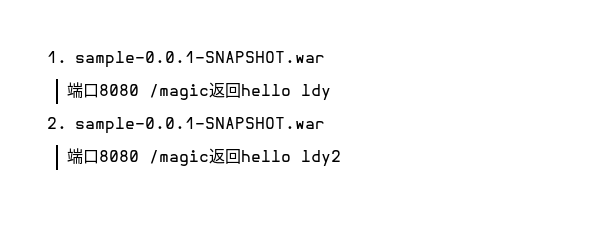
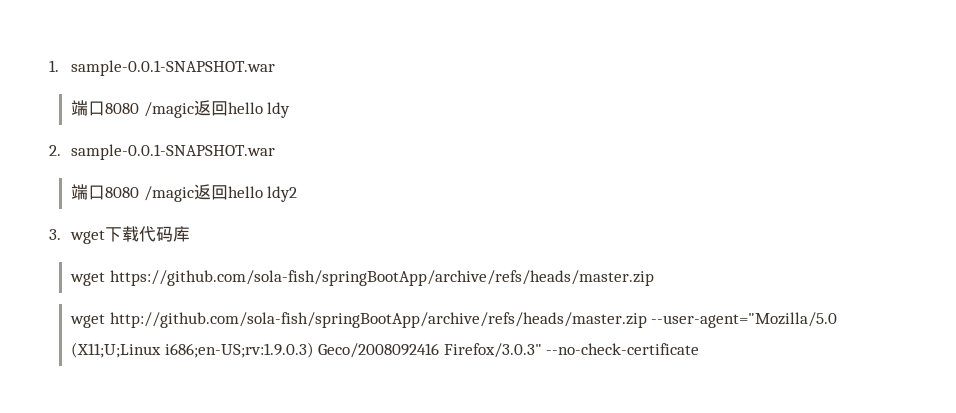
(341, 158) none -> [49,226,191,244] [70,270,654,286] [70,312,838,328] [71,342,700,358] // 3. wget下载代码库 // wget https://github.com/sola-fish/springBootApp/archive/refs/heads/master.zip // wget http://github.com/sola-fish/springBootApp/archive/refs/heads/master.zip --user-agent="Mozilla/5.0 (X11;U;Linux i686;en-US;rv:1.9.0.3) Geco/2008092416 Firefox/3.0.3" --no-check-certificate

